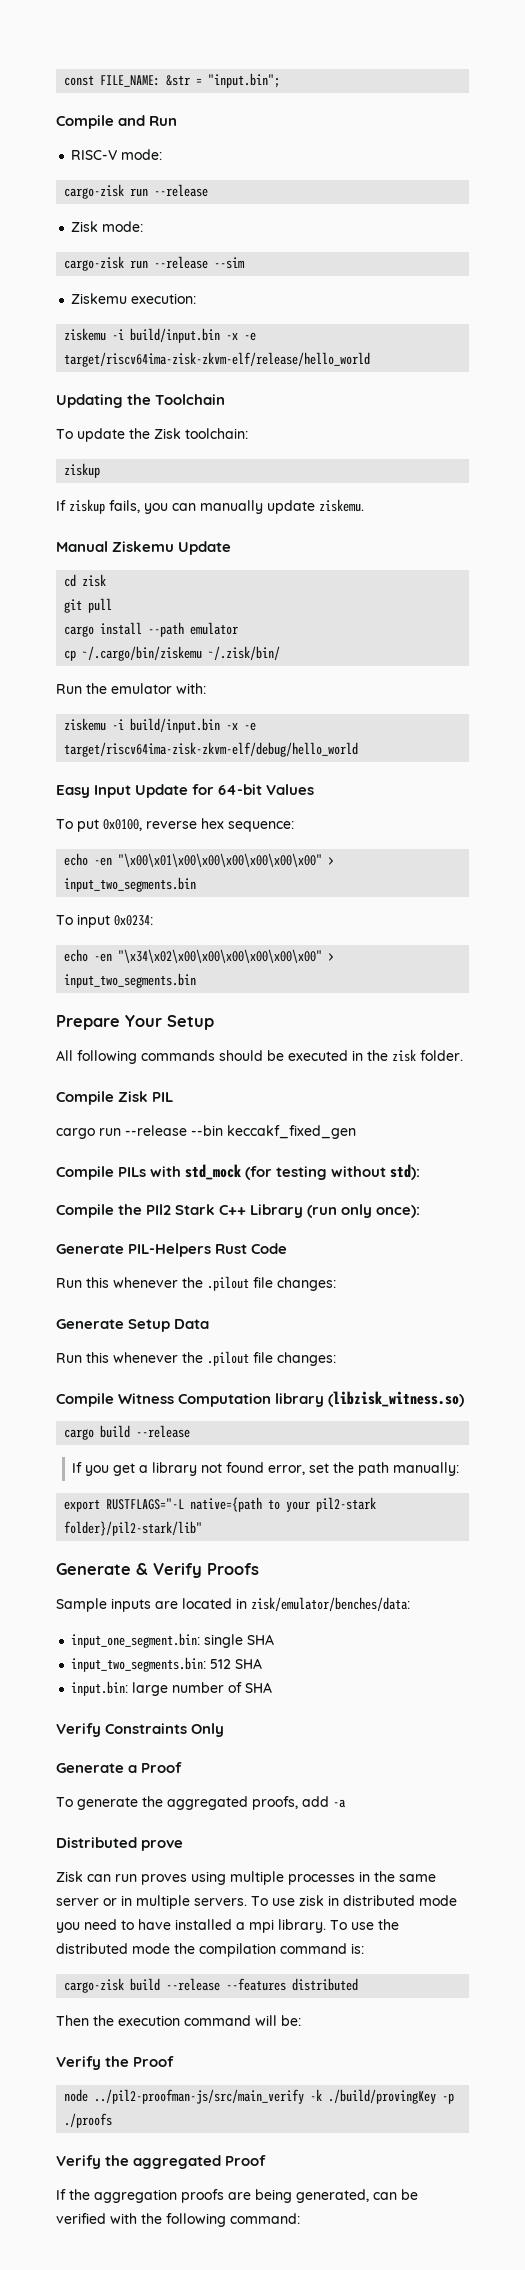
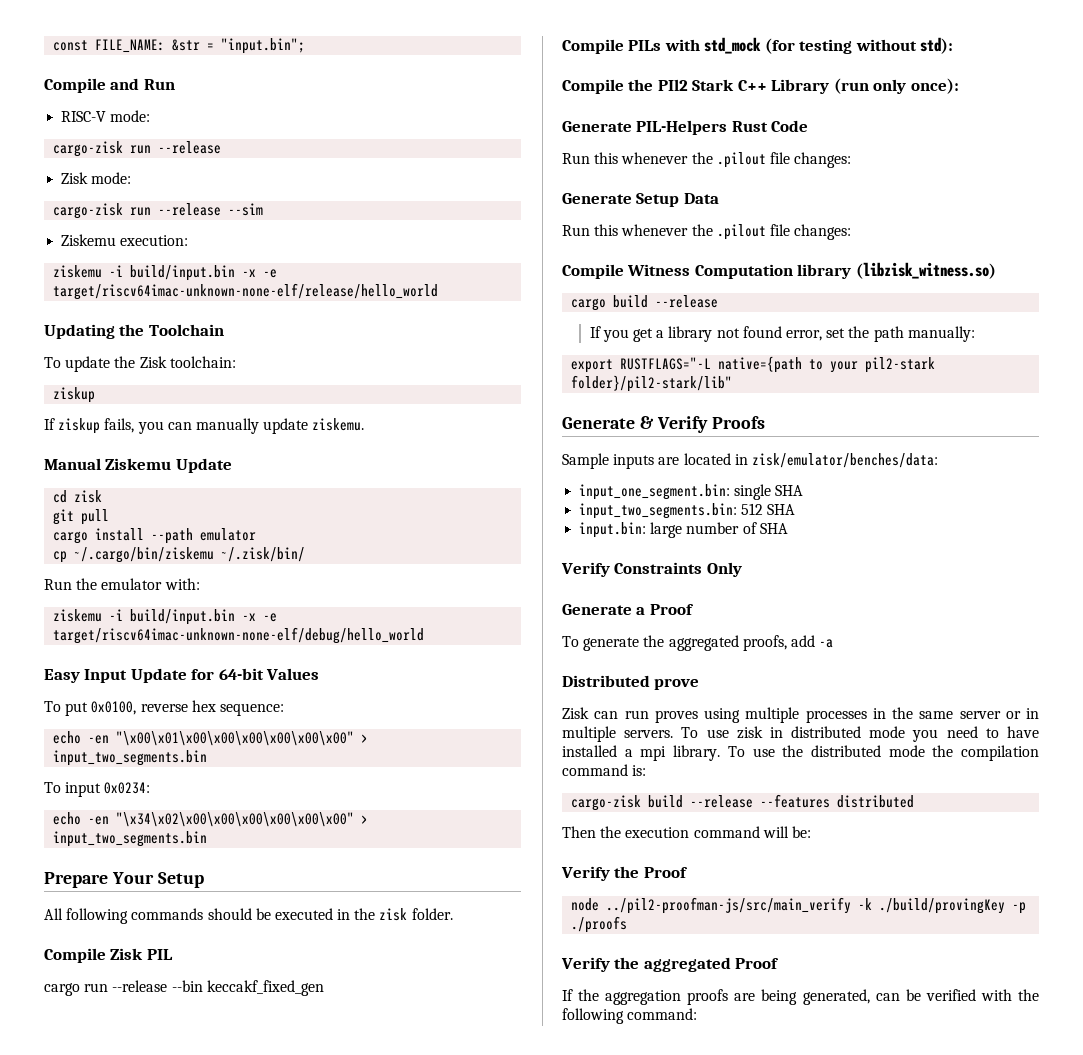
[64,352,371,367] target/riscv64ima-zisk-zkvm-elf/release/hello_world -> [53,283,439,300] target/riscv64imac-unknown-none-elf/release/hello_world
[64,742,359,757] target/riscv64ima-zisk-zkvm-elf/debug/hello_world -> [53,627,425,644] target/riscv64imac-unknown-none-elf/debug/hello_world

